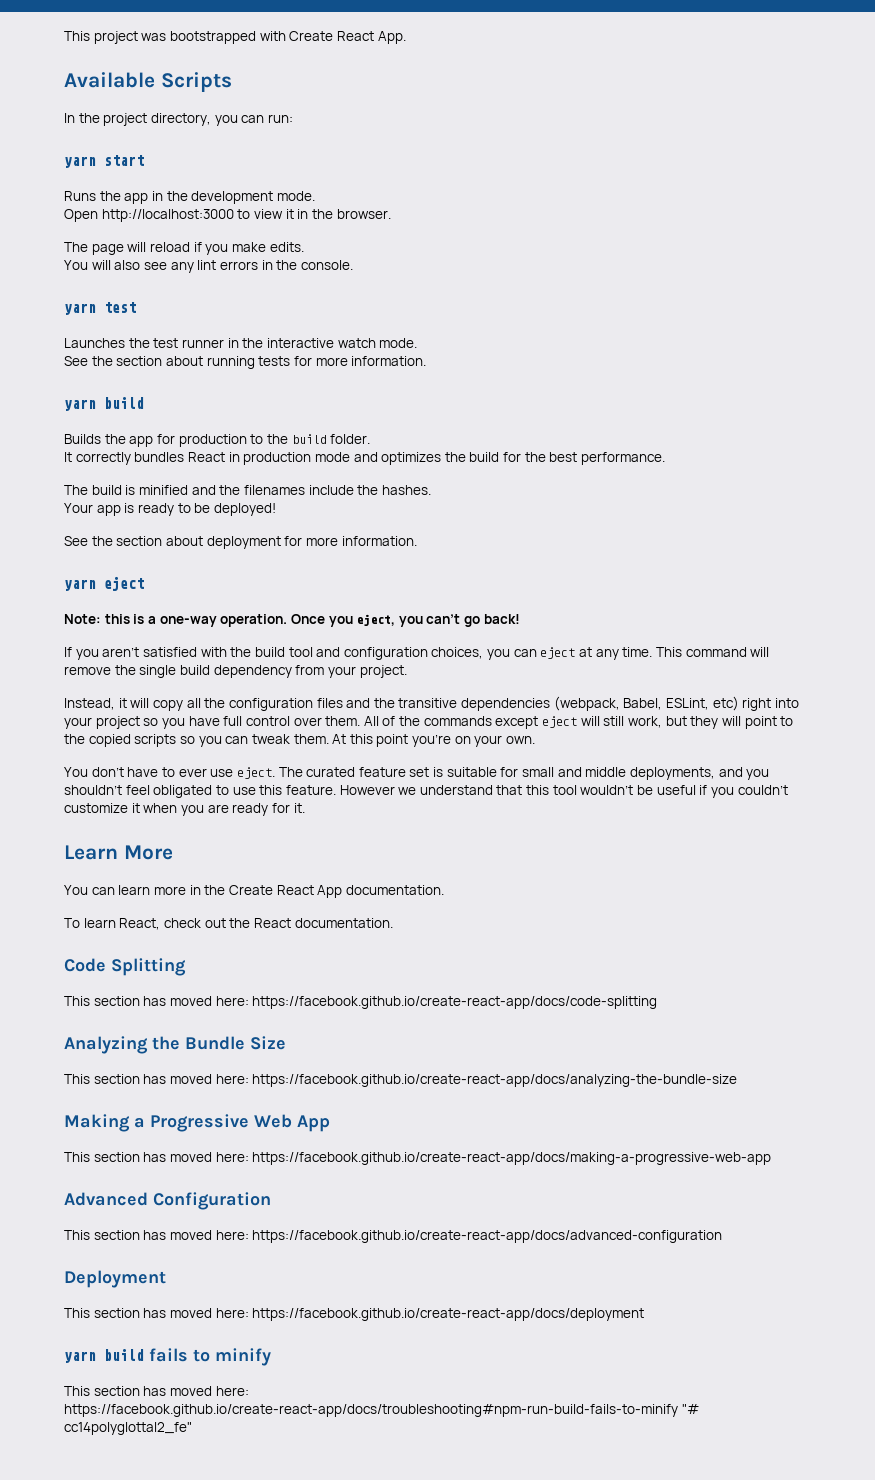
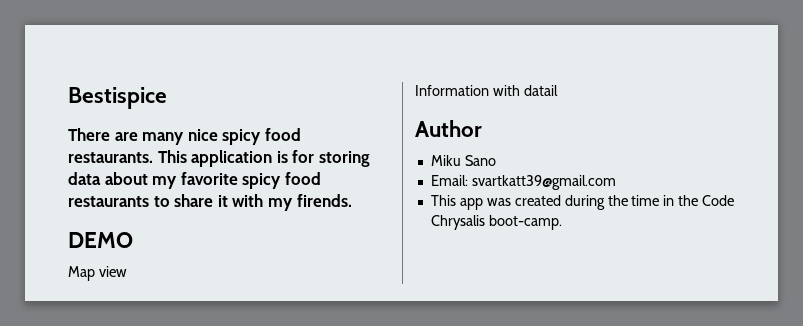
[64,31,406,44] [64,72,232,92] [64,113,293,126] [64,155,144,168] [64,191,315,204] [64,209,391,222] [64,242,304,255] [64,260,353,273] [64,302,136,315] [64,338,418,348] [64,356,427,369] [64,397,144,411] [64,434,371,447] [64,452,666,465] [64,485,431,495] [64,503,276,516] [64,536,417,549] [64,576,144,591] [64,614,520,627] [64,647,770,660] [64,665,407,678] [64,696,799,711] [64,716,794,729] [64,734,536,747] [64,767,770,780] [64,785,788,798] [64,803,305,816] [64,845,173,860] [64,885,444,898] [64,918,393,930] [64,958,186,976] [64,996,658,1009] [64,1036,286,1054] [64,1074,738,1087] [64,1114,330,1132] [64,1152,772,1165] [64,1192,271,1210] [64,1230,723,1243] [64,1270,166,1288] [64,1308,645,1321] [64,1348,271,1366] [64,1386,249,1396] [64,1404,699,1417] [64,1422,192,1435] This project was bootstrapped with Create React App. // Available Scripts // In the project directory, you can run: // yarn start // Runs the app in the development mode. // Open http://localhost:3000 to view it in the browser. // The page will reload if you make edits. // You will also see any lint errors in the console. // yarn test // Launches the test runner in the interactive watch mode. // See the section about running tests for more information. // yarn build // Builds the app for production to the build folder. // It correctly bundles React in production mode and optimizes the build for the best performance. // The build is minified and the filenames include the hashes. // Your app is ready to be deployed! // See the section about deployment for more information. // yarn eject // Note: this is a one-way operation. Once you eject, you can’t go back! // If you aren’t satisfied with the build tool and configuration choices, you can eject at any time. This command will remove the single build dependency from your project. // Instead, it will copy all the configuration files and the transitive dependencies (webpack, Babel, ESLint, etc) right into your project so you have full control over them. All of the commands except eject will still work, but they will point to the copied scripts so you can tweak them. At this point you’re on your own. // You don’t have to ever use eject. The curated feature set is suitable for small and middle deployments, and you shouldn’t feel obligated to use this feature. However we understand that this tool wouldn’t be useful if you couldn’t customize it when you are ready for it. // Learn More // You can learn more in the Create React App documentation. // To learn React, check out the React documentation. // Code Splitting // This section has moved here: https://facebook.github.io/create-react-app/docs/code-splitting // Analyzing the Bundle Size // This section has moved here: https://facebook.github.io/create-react-app/docs/analyzing-the-bundle-size // Making a Progressive Web App // This section has moved here: https://facebook.github.io/create-react-app/docs/making-a-progressive-web-app // Advanced Configuration // This section has moved here: https://facebook.github.io/create-react-app/docs/advanced-configuration // Deployment // This section has moved here: https://facebook.github.io/create-react-app/docs/deployment // yarn build fails to minify // This section has moved here: https://facebook.github.io/create-react-app/docs/troubleshooting#npm-run-build-fails-to-minify "# cc14polyglottal2_fe" -> [68,87,167,109] [68,128,301,145] [68,150,370,167] [68,172,321,189] [68,194,352,211] [68,232,133,248] [68,266,127,281] [415,85,558,96] [415,120,482,137] [430,155,496,166] [430,175,616,190] [430,195,735,210] [430,215,562,230] Bestispice // There are many nice spicy food restaurants. This application is for storing data about my favorite spicy food restaurants to share it with my firends. // DEMO // Map view // Information with datail // Author // Miku Sano // Email: svartkatt39@gmail.com // This app was created during the time in the Code Chrysalis boot-camp.

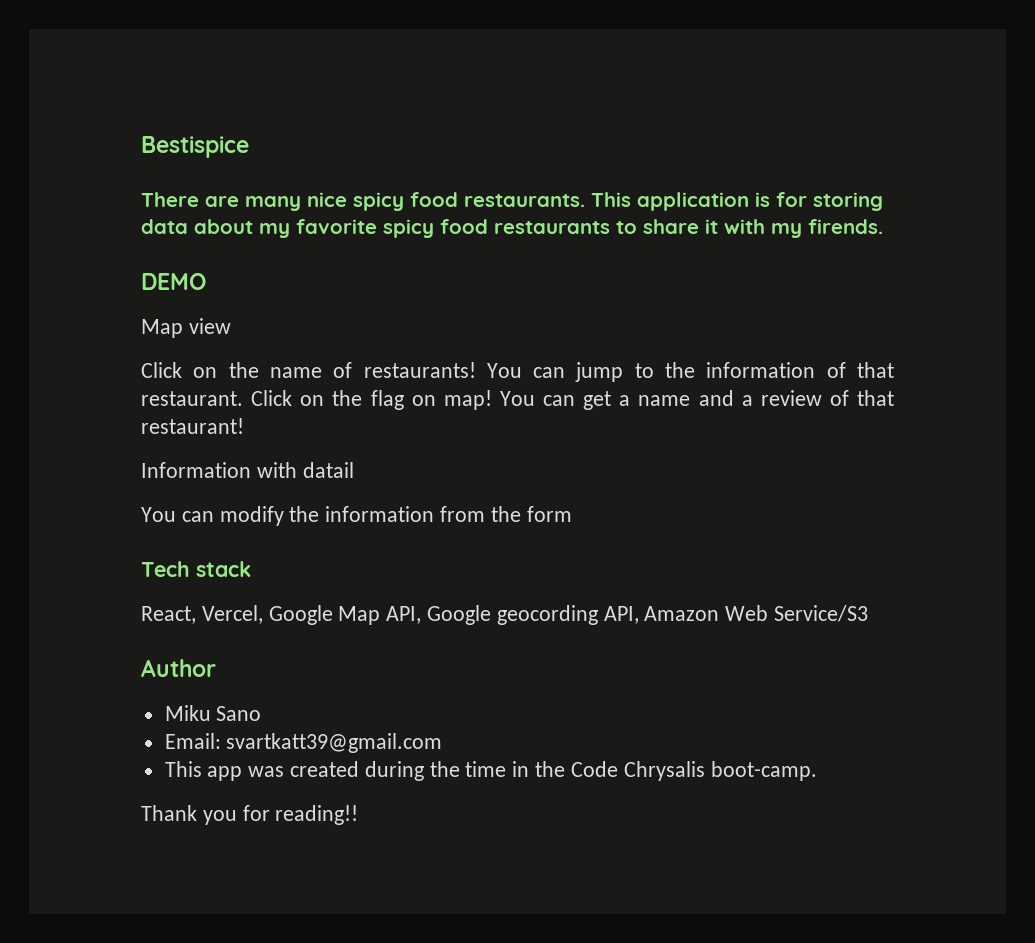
[415,85,558,96] Information with datail -> [141,362,894,382] [141,390,894,410] [141,418,244,434] [141,462,354,478] [141,506,572,526] [141,561,251,577] [141,605,869,625] Click on the name of restaurants! You can jump to the information of that restaurant. Click on the flag on map! You can get a name and a review of that restaurant! // Information with datail // You can modify the information from the form // Tech stack // React, Vercel, Google Map API, Google geocording API, Amazon Web Service/S3
(562, 222) none -> [141,805,359,825] // Thank you for reading!!

